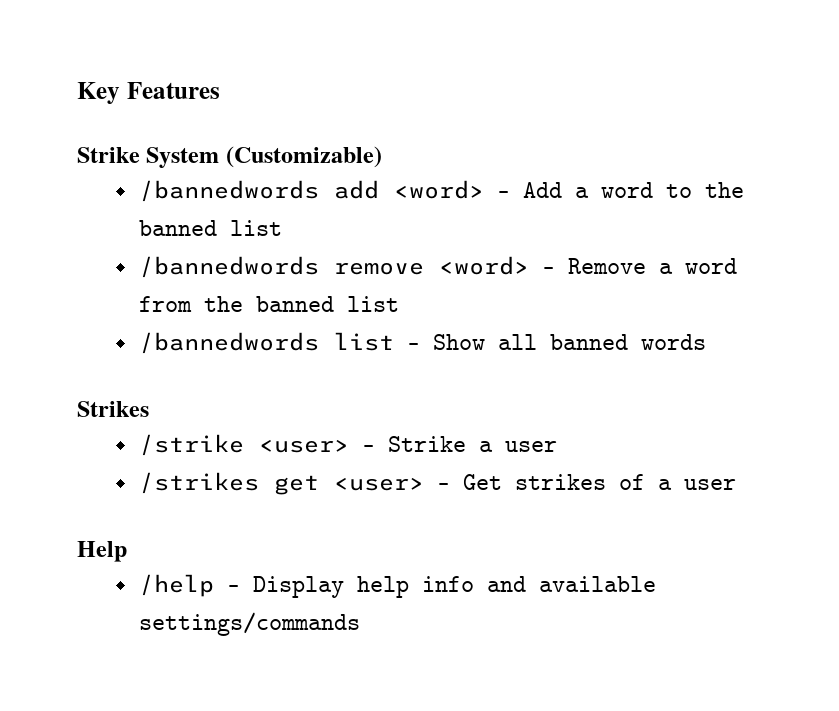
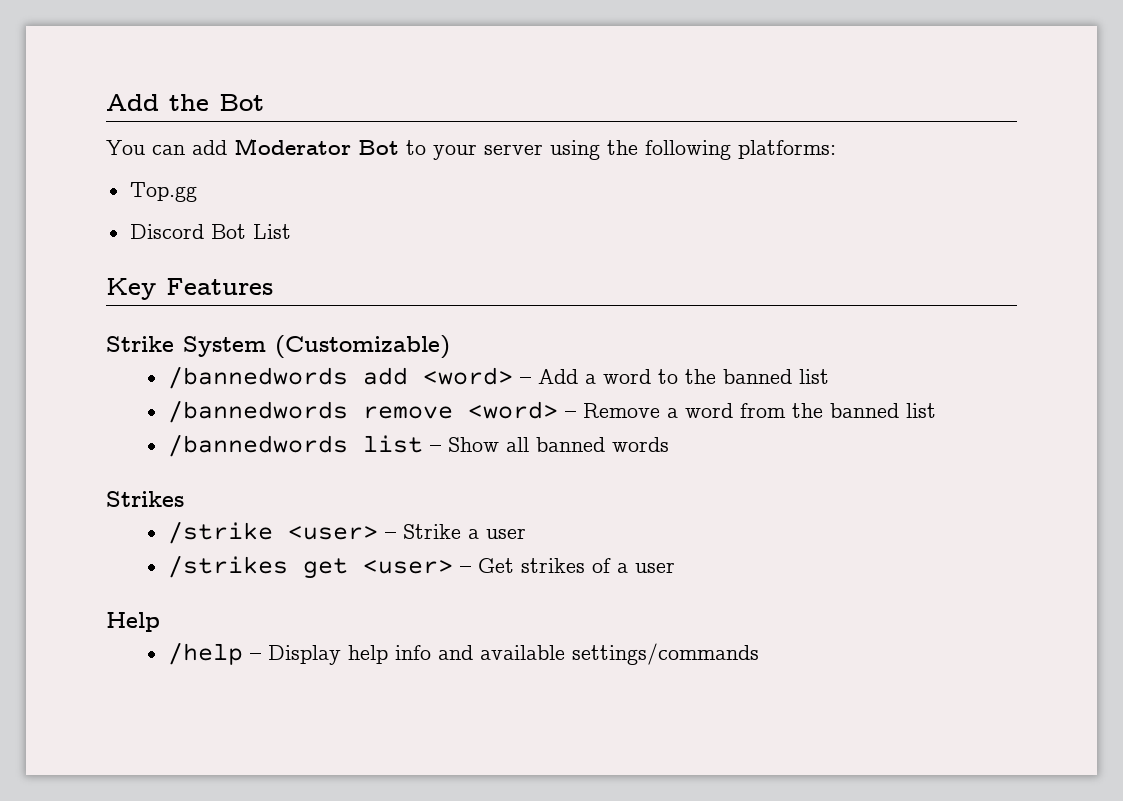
(77, 93) none -> [106,94,264,111] [106,138,836,160] [129,182,197,202] [129,224,291,239] Add the Bot // You can add Moderator Bot to your server using the following platforms: // Top.gg // Discord Bot List //

